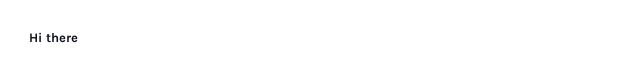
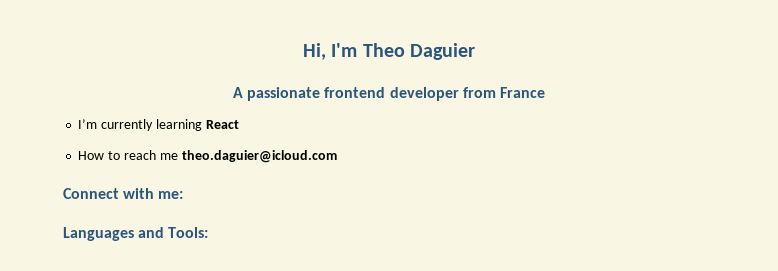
[29,32,78,43] Hi there -> [303,43,475,60] [233,87,545,101] [78,119,239,131] [78,150,337,163] [63,188,184,199] [63,227,209,241] Hi, I'm Theo Daguier // A passionate frontend developer from France // I’m currently learning React // How to reach me theo.daguier@icloud.com // Connect with me: // Languages and Tools:

